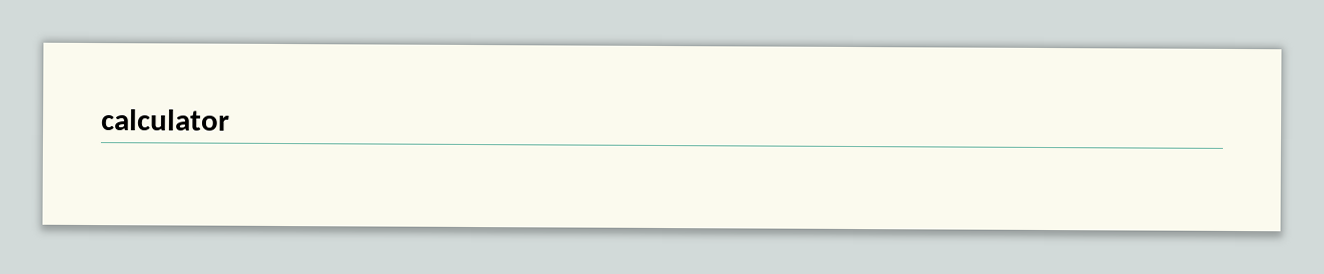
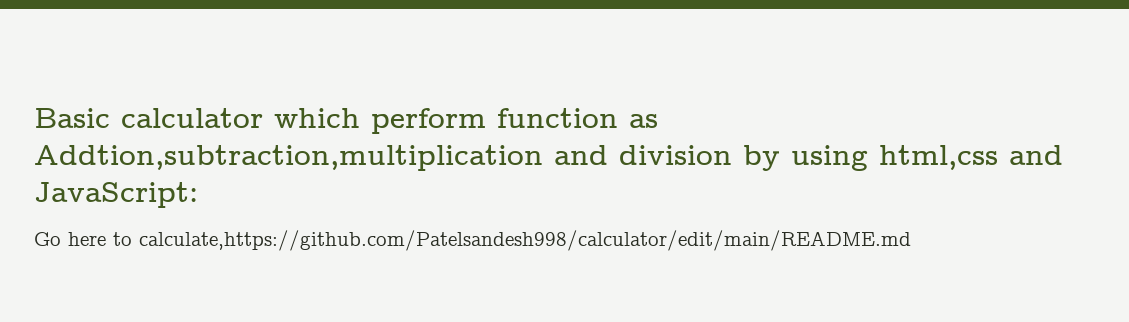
[101,109,230,131] calculator -> [34,108,658,134] [34,145,1063,171] [34,182,198,208] [34,230,911,251] Basic calculator which perform function as Addtion,subtraction,multiplication and division by using html,css and JavaScript: // Go here to calculate,https://github.com/Patelsandesh998/calculator/edit/main/README.md

